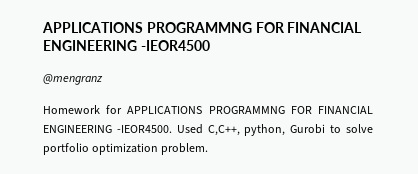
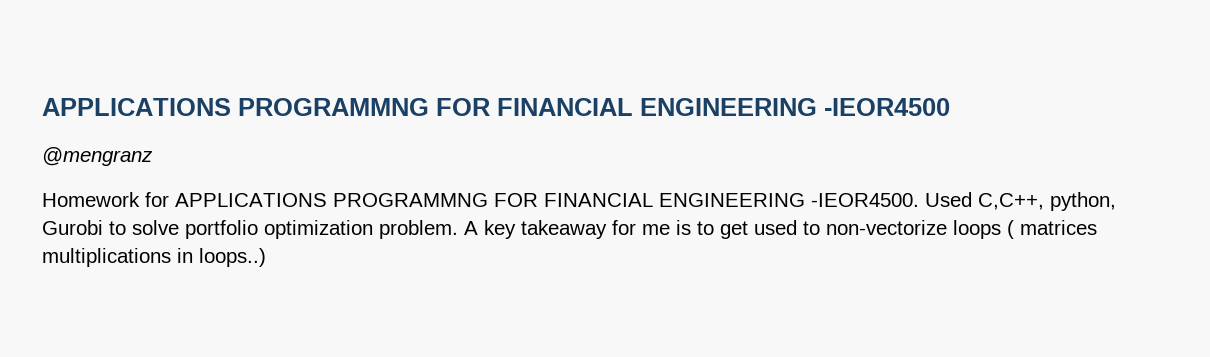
(209, 149) none -> [464,220,1097,239] [42,248,266,267] A key takeaway for me is to get used to non-vectorize loops ( matrices multiplications in loops..)

